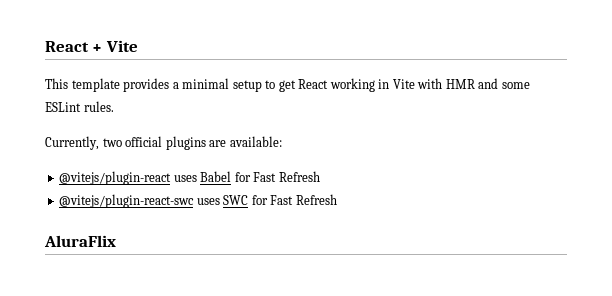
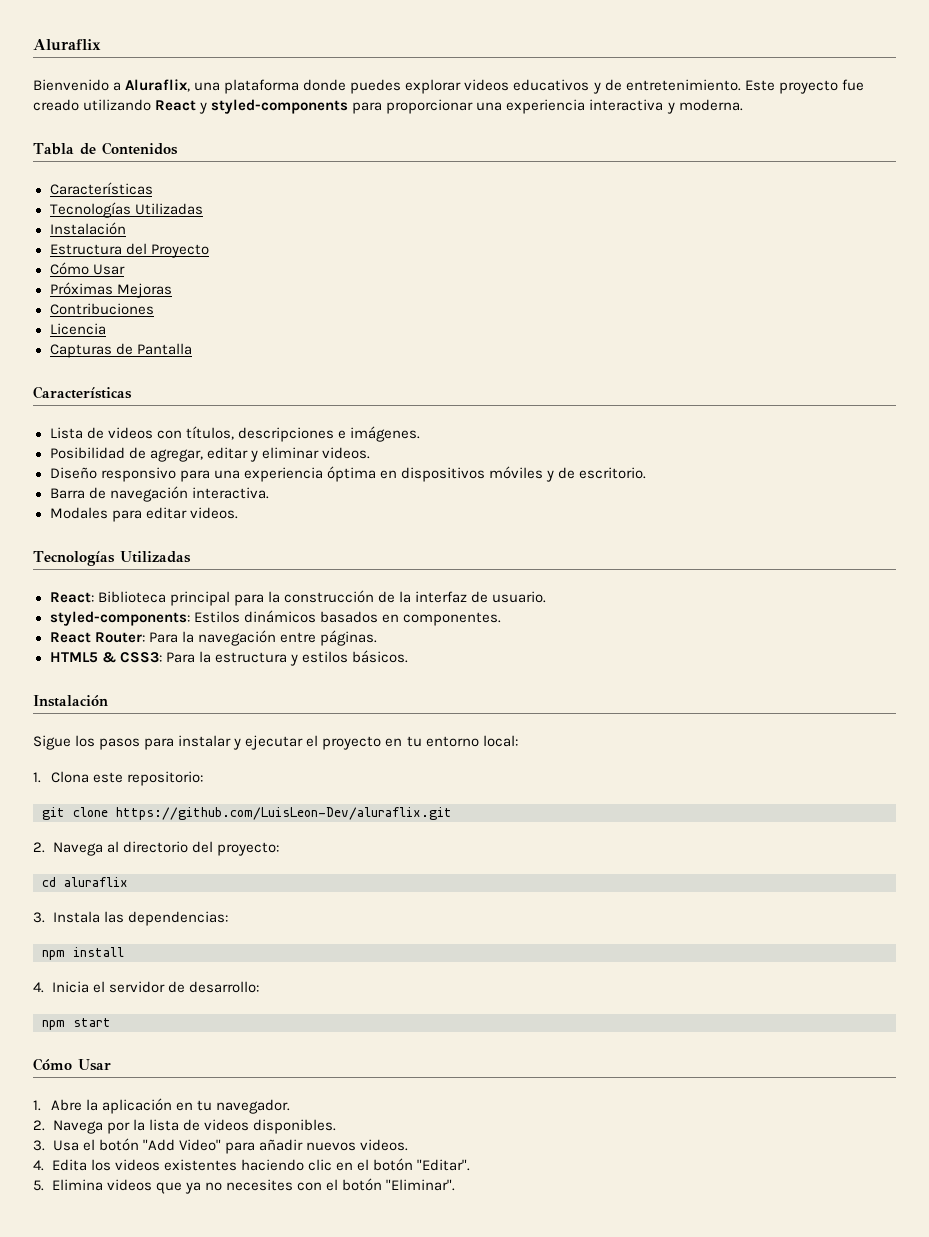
[45,40,138,52] [45,78,530,92] [45,101,114,112] [45,136,282,150] [59,171,320,185] [59,194,337,208] [44,235,116,247] React + Vite // This template provides a minimal setup to get React working in Vite with HMR and some ESLint rules. // Currently, two official plugins are available: // @vitejs/plugin-react uses Babel for Fast Refresh // @vitejs/plugin-react-swc uses SWC for Fast Refresh // AluraFlix -> [33,39,101,51] [33,79,864,94] [33,99,743,114] [33,142,178,155] [49,182,153,195] [49,202,203,218] [49,222,126,235] [49,243,209,258] [49,262,125,275] [49,282,172,298] [49,303,154,315] [49,323,106,335] [49,343,192,358] [33,386,132,399] [49,426,420,442] [49,447,370,462] [49,466,647,482] [49,486,269,502] [49,507,238,522] [33,551,191,566] [49,590,547,606] [49,610,501,626] [49,630,377,646] [49,650,408,666] [33,695,108,707] [33,735,518,750] [33,771,203,786] [42,807,452,820] [33,841,279,856] [42,877,128,887] [33,911,228,926] [42,947,124,960] [33,981,259,993] [42,1018,111,1030] [33,1058,111,1071] [33,1098,290,1114] [33,1119,336,1134] [33,1138,408,1154] [33,1158,470,1171] [33,1178,455,1194] Aluraflix // Bienvenido a Aluraflix, una plataforma donde puedes explorar videos educativos y de entretenimiento. Este proyecto fue creado utilizando React y styled-components para proporcionar una experiencia interactiva y moderna. // Tabla de Contenidos // Características // Tecnologías Utilizadas // Instalación // Estructura del Proyecto // Cómo Usar // Próximas Mejoras // Contribuciones // Licencia // Capturas de Pantalla // Características // Lista de videos con títulos, descripciones e imágenes. // Posibilidad de agregar, editar y eliminar videos. // Diseño responsivo para una experiencia óptima en dispositivos móviles y de escritorio. // Barra de navegación interactiva. // Modales para editar videos. // Tecnologías Utilizadas // React: Biblioteca principal para la construcción de la interfaz de usuario. // styled-components: Estilos dinámicos basados en componentes. // React Router: Para la navegación entre páginas. // HTML5 & CSS3: Para la estructura y estilos básicos. // Instalación // Sigue los pasos para instalar y ejecutar el proyecto en tu entorno local: // 1. Clona este repositorio: // git clone https://github.com/LuisLeon-Dev/aluraflix.git // 2. Navega al directorio del proyecto: // cd aluraflix // 3. Instala las dependencias: // npm install // 4. Inicia el servidor de desarrollo: // npm start // Cómo Usar // 1. Abre la aplicación en tu navegador. // 2. Navega por la lista de videos disponibles. // 3. Usa el botón "Add Video" para añadir nuevos videos. // 4. Edita los videos existentes haciendo clic en el botón "Editar". // 5. Elimina videos que ya no necesites con el botón "Eliminar".

